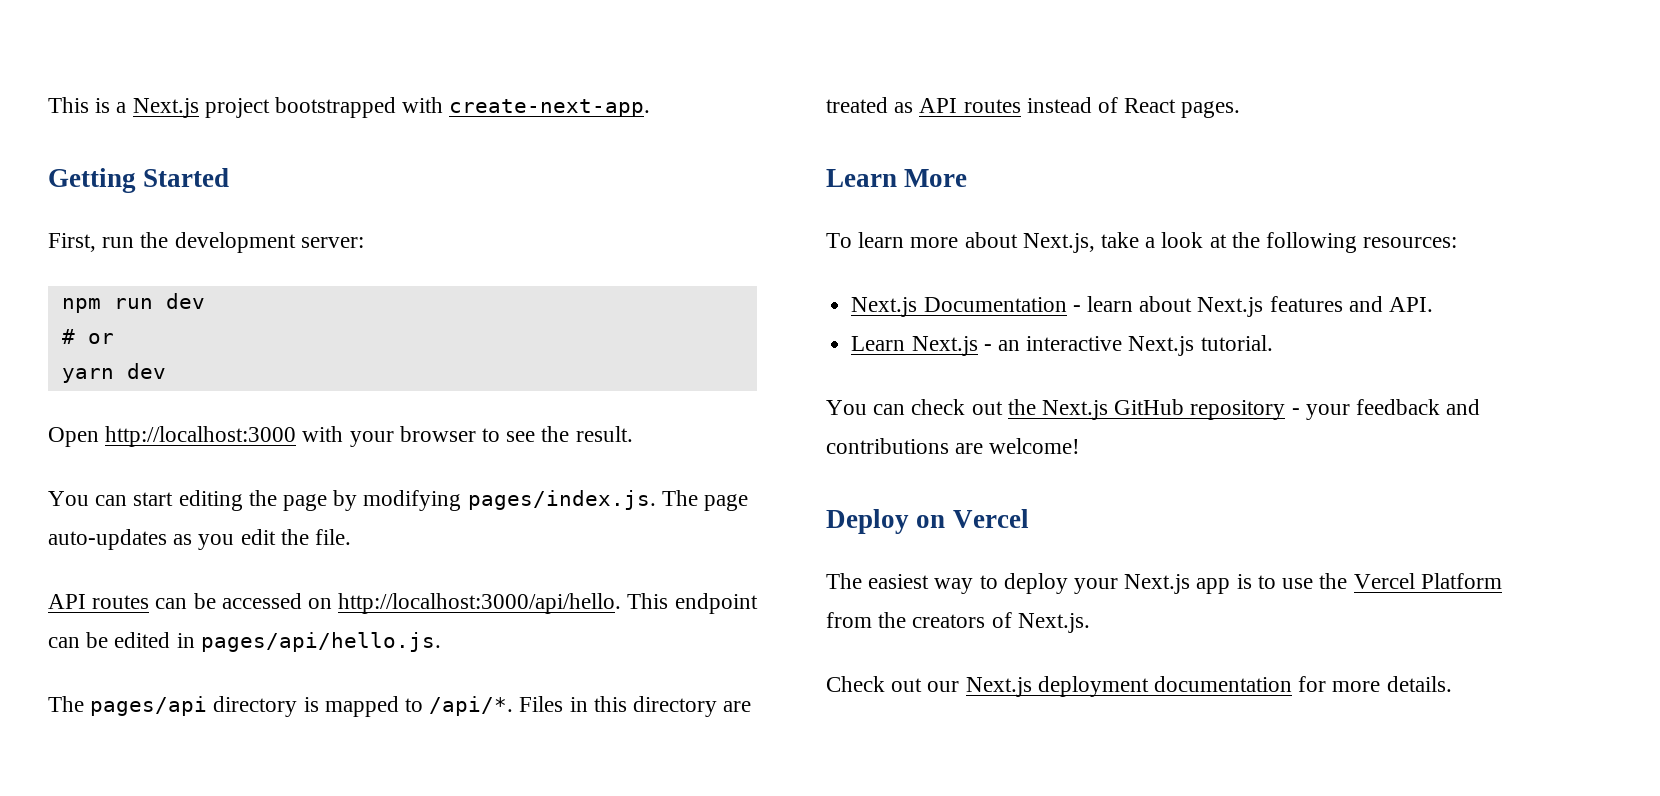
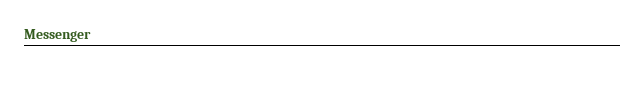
[48,97,651,118] [48,168,230,193] [48,232,364,253] [61,293,205,313] [61,329,114,344] [61,363,166,383] [48,426,633,447] [48,490,749,511] [48,529,352,550] [48,593,758,614] [48,632,441,652] [48,696,752,717] [826,97,1241,118] [826,169,968,187] [826,232,1458,253] [851,296,1433,317] [851,335,1273,356] [826,399,1481,420] [826,438,1081,454] [826,509,1029,534] [826,573,1502,594] [826,612,1090,633] [826,676,1452,697] This is a Next.js project bootstrapped with create-next-app. // Getting Started // First, run the development server: // npm run dev // # or // yarn dev // Open http://localhost:3000 with your browser to see the result. // You can start editing the page by modifying pages/index.js. The page auto-updates as you edit the file. // API routes can be accessed on http://localhost:3000/api/hello. This endpoint can be edited in pages/api/hello.js. // The pages/api directory is mapped to /api/*. Files in this directory are treated as API routes instead of React pages. // Learn More // To learn more about Next.js, take a look at the following resources: // Next.js Documentation - learn about Next.js features and API. // Learn Next.js - an interactive Next.js tutorial. // You can check out the Next.js GitHub repository - your feedback and contributions are welcome! // Deploy on Vercel // The easiest way to deploy your Next.js app is to use the Vercel Platform from the creators of Next.js. // Check out our Next.js deployment documentation for more details. -> [24,29,91,42] Messenger

